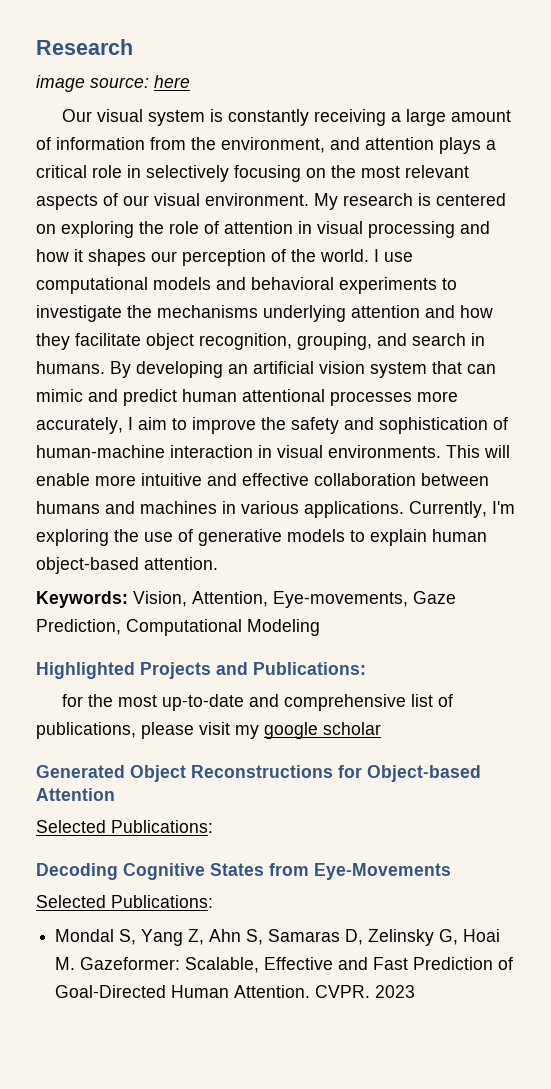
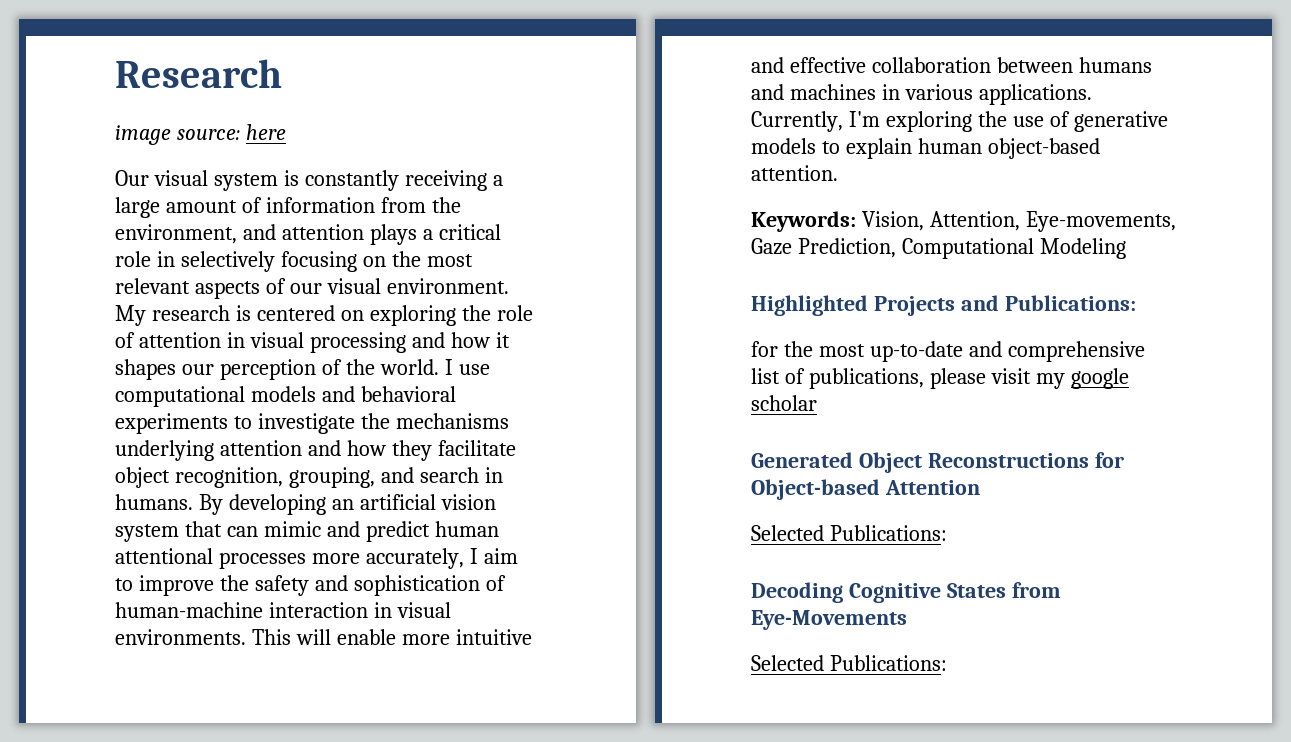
[55,929,501,946] [55,957,514,973] [55,985,416,998] // Mondal S, Yang Z, Ahn S, Samaras D, Zelinsky G, Hoai M. Gazeformer: Scalable, Effective and Fast Prediction of Goal-Directed Human Attention. CVPR. 2023 -> (947, 663) none

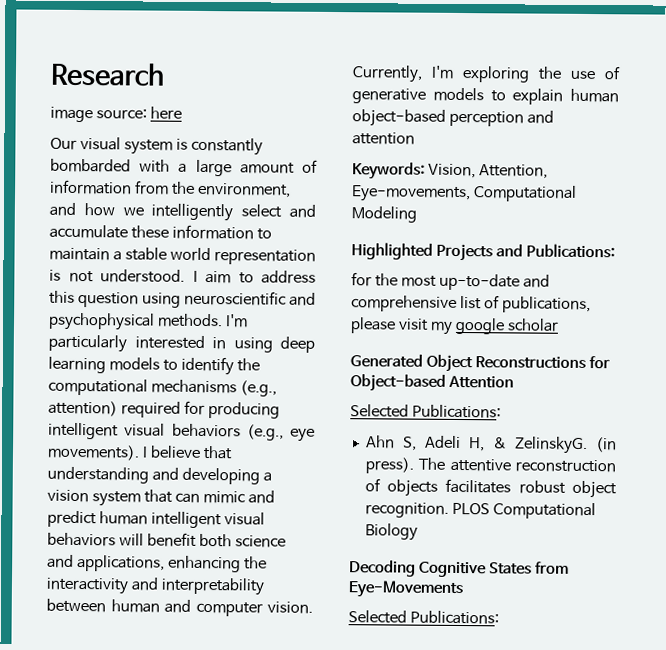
[404,170,487,191] receiving -> [50,158,171,173] bombarded with
[281,224,501,245] [115,251,473,272] [115,278,509,299] [115,305,533,326] [115,332,510,353] [115,359,490,380] [115,386,456,407] [115,413,509,434] [115,440,516,461] [115,467,503,488] [115,494,436,515] attention plays a critical role in selectively focusing on the most relevant aspects of our visual environment. My research is centered on exploring the role of attention in visual processing and how it shapes our perception of the world. I use computational models and behavioral experiments to investigate the mechanisms underlying attention and how they facilitate object recognition, grouping, and search in humans. By developing an artificial -> [83,203,316,222] [49,224,272,240] [49,247,316,265] [49,269,316,284] [49,290,316,308] [48,312,248,331] [48,334,315,353] [48,356,260,376] [48,378,277,397] [48,400,280,419] [48,422,315,442] [47,444,233,461] [47,466,272,485] how we intelligently select and accumulate these information to maintain a stable world representation is not understood. I aim to address this question using neuroscientific and psychophysical methods. I'm particularly interested in using deep learning models to identify the computational mechanisms (e.g., attention) required for producing intelligent visual behaviors (e.g., eye movements). I believe that understanding and developing a
[115,548,518,569] [115,575,506,596] [115,602,451,618] [115,629,532,645] [751,57,1152,73] [751,84,1092,105] attentional processes more accurately, I aim to improve the safety and sophistication of human-machine interaction in visual environments. This will enable more intuitive and effective collaboration between humans and machines in various applications. -> [150,511,265,529] [47,532,286,548] [47,554,267,573] [46,577,265,596] [46,598,313,617] intelligent visual behaviors will benefit both science and applications, enhancing the interactivity and interpretability between human and computer vision.
[751,165,838,181] attention. -> [448,110,554,127] [352,132,415,145] perception and attention
[751,238,896,258] Gaze Prediction, -> (471, 194) none
(947, 533) none -> [365,435,617,454] [364,457,616,474] [364,478,617,499] [364,502,596,520] [364,523,418,541] // Ahn S, Adeli H, & ZelinskyG. (in press). The attentive reconstruction of objects facilitates robust object recognition. PLOS Computational Biology

